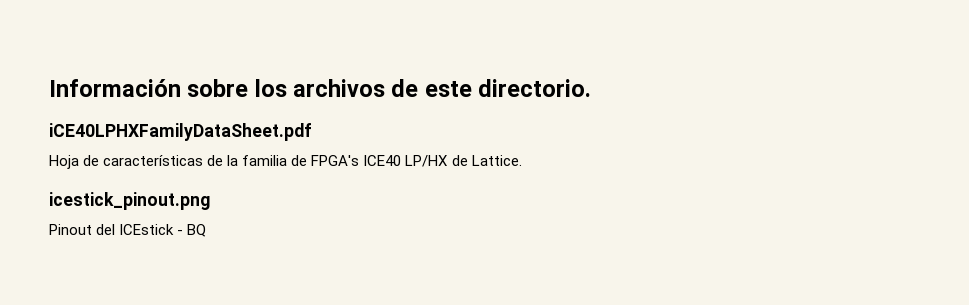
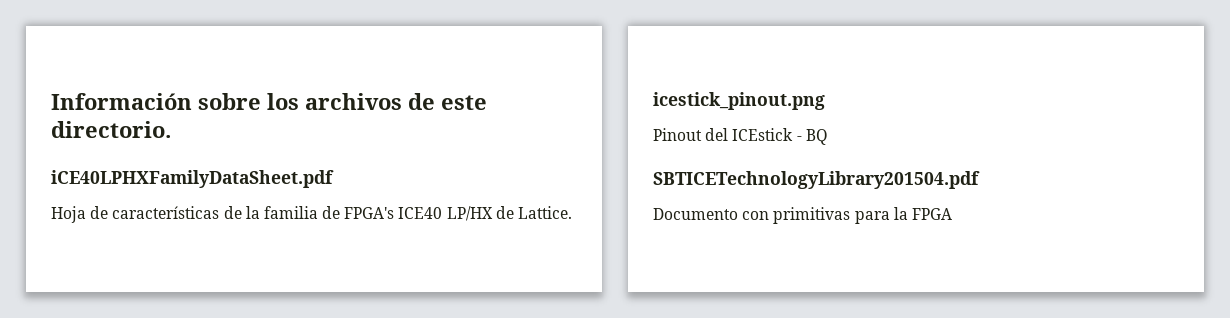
(207, 230) none -> [653,171,980,189] [653,207,952,224] // SBTICETechnologyLibrary201504.pdf // Documento con primitivas para la FPGA

